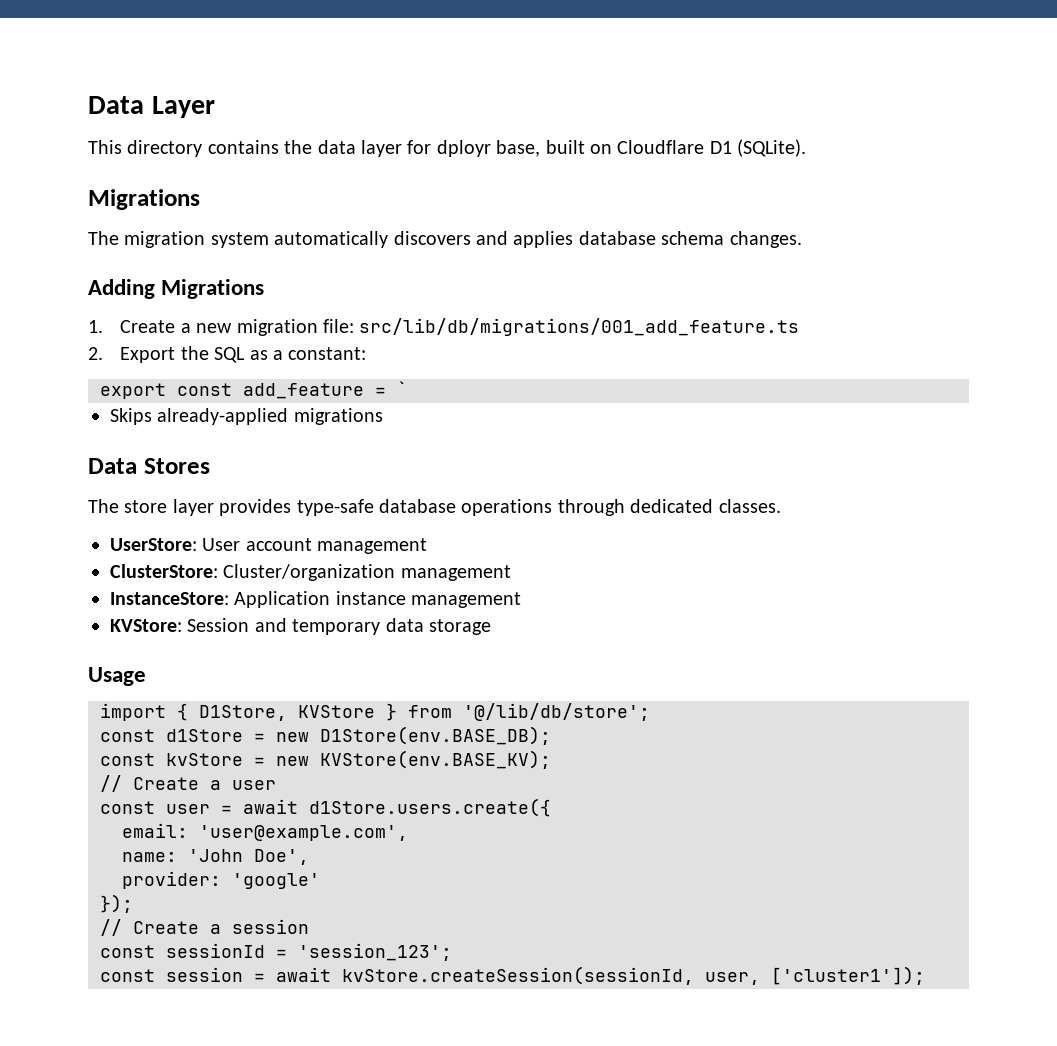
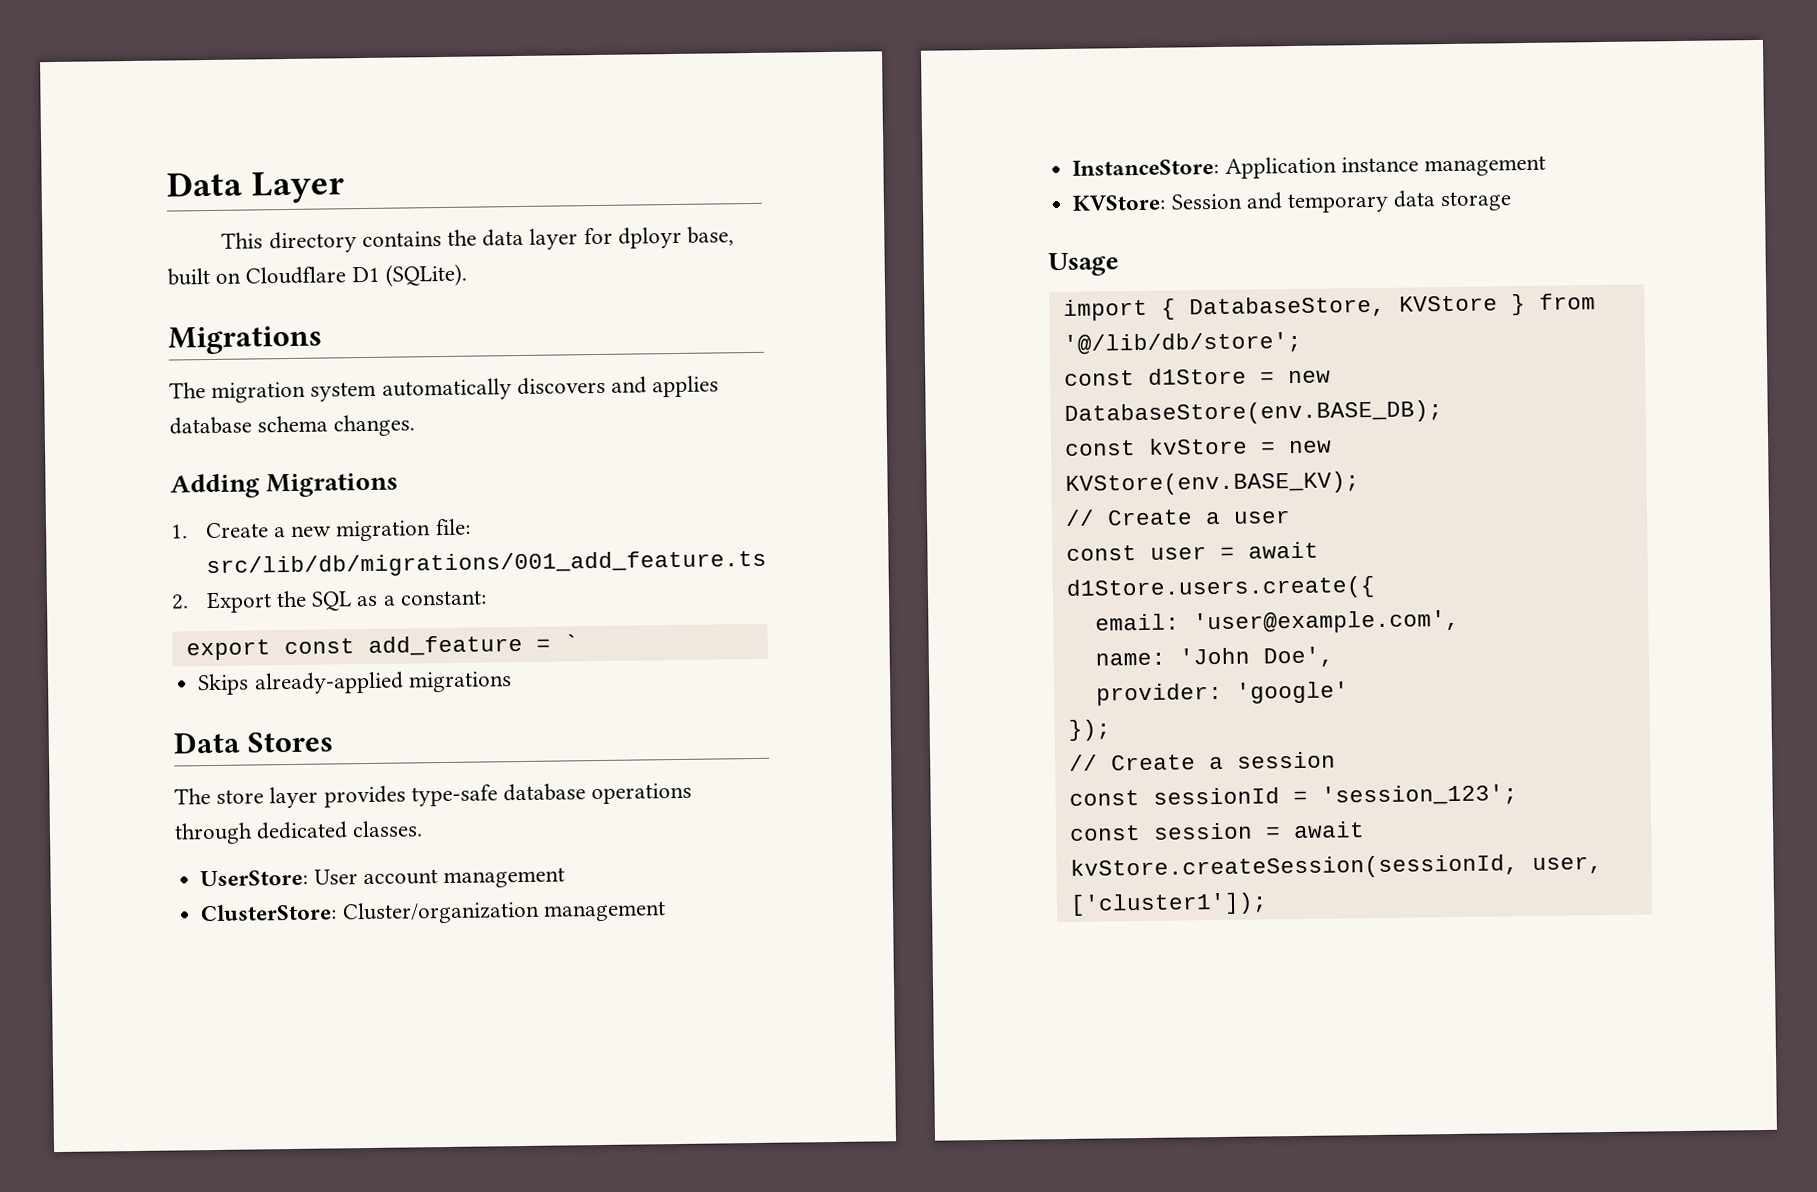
[199,705,287,721] D1Store, -> [1188,295,1386,319] DatabaseStore,
[320,726,551,745] D1Store(env.BASE_DB); -> [1063,400,1443,426] DatabaseStore(env.BASE_DB);

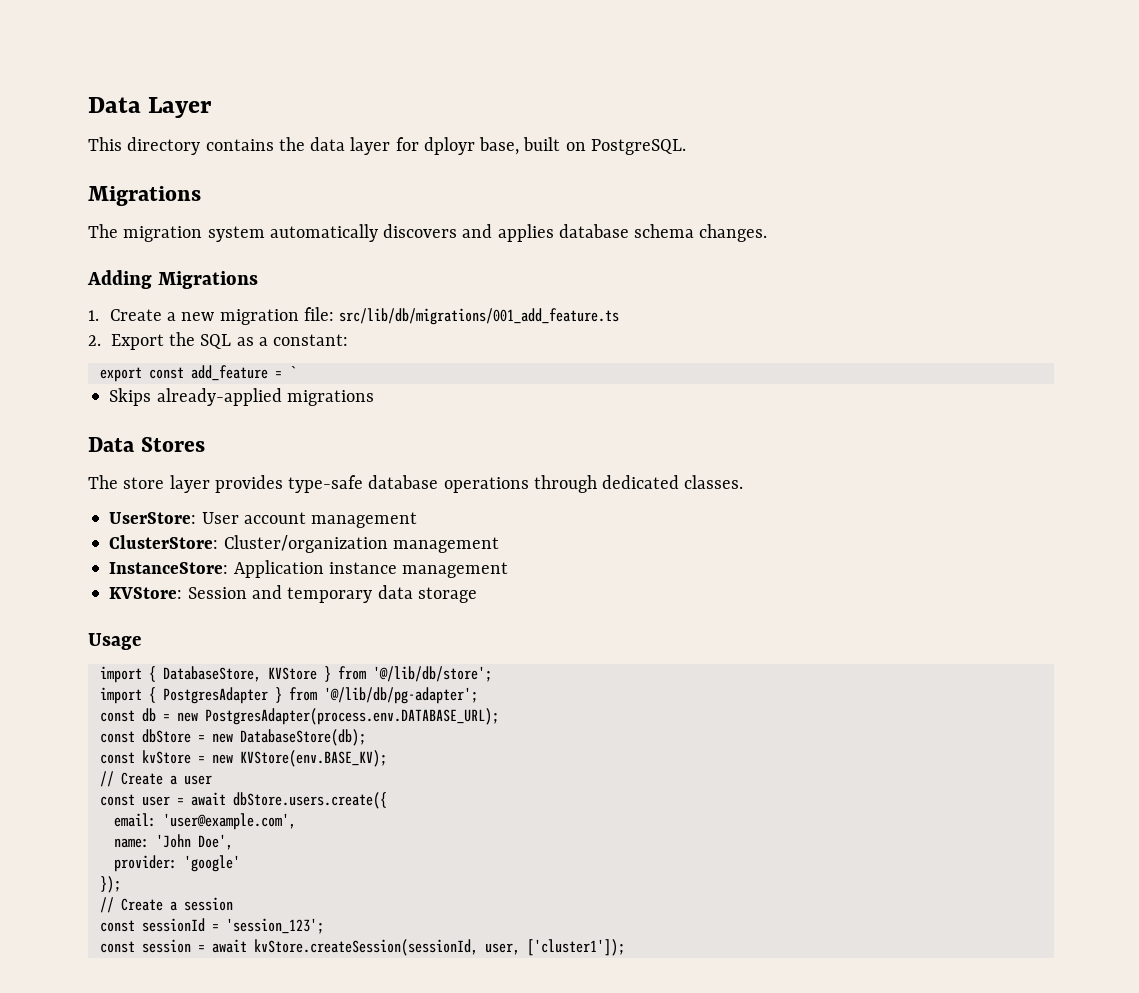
[245,263,467,287] Cloudflare D1 (SQLite). -> [590,139,686,155] PostgreSQL.
[1063,367,1331,386] [1063,400,1443,426] // const d1Store = new DatabaseStore(env.BASE_DB); -> [99,687,478,704] [99,708,499,725] [99,729,366,746] // import { PostgresAdapter } from '@/lib/db/pg-adapter'; // const db = new PostgresAdapter(process.env.DATABASE_URL); // const dbStore = new DatabaseStore(db);
[1065,575,1376,601] d1Store.users.create({ -> [232,792,387,809] dbStore.users.create({

